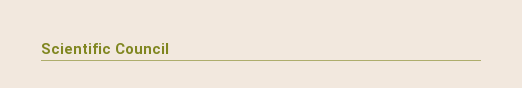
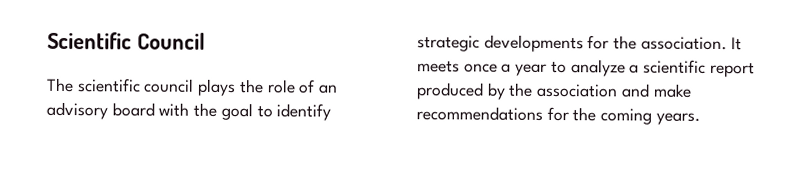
(169, 48) none -> [46,77,339,97] [46,101,332,121] [417,34,742,53] [417,59,755,78] [416,82,692,100] [416,106,700,125] // The scientific council plays the role of an advisory board with the goal to identify strategic developments for the association. It meets once a year to analyze a scientific report produced by the association and make recommendations for the coming years.

